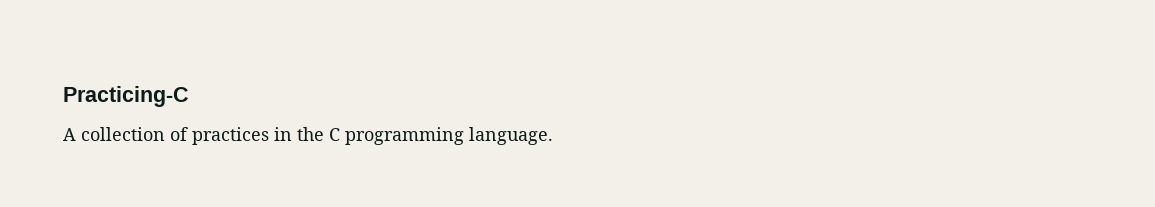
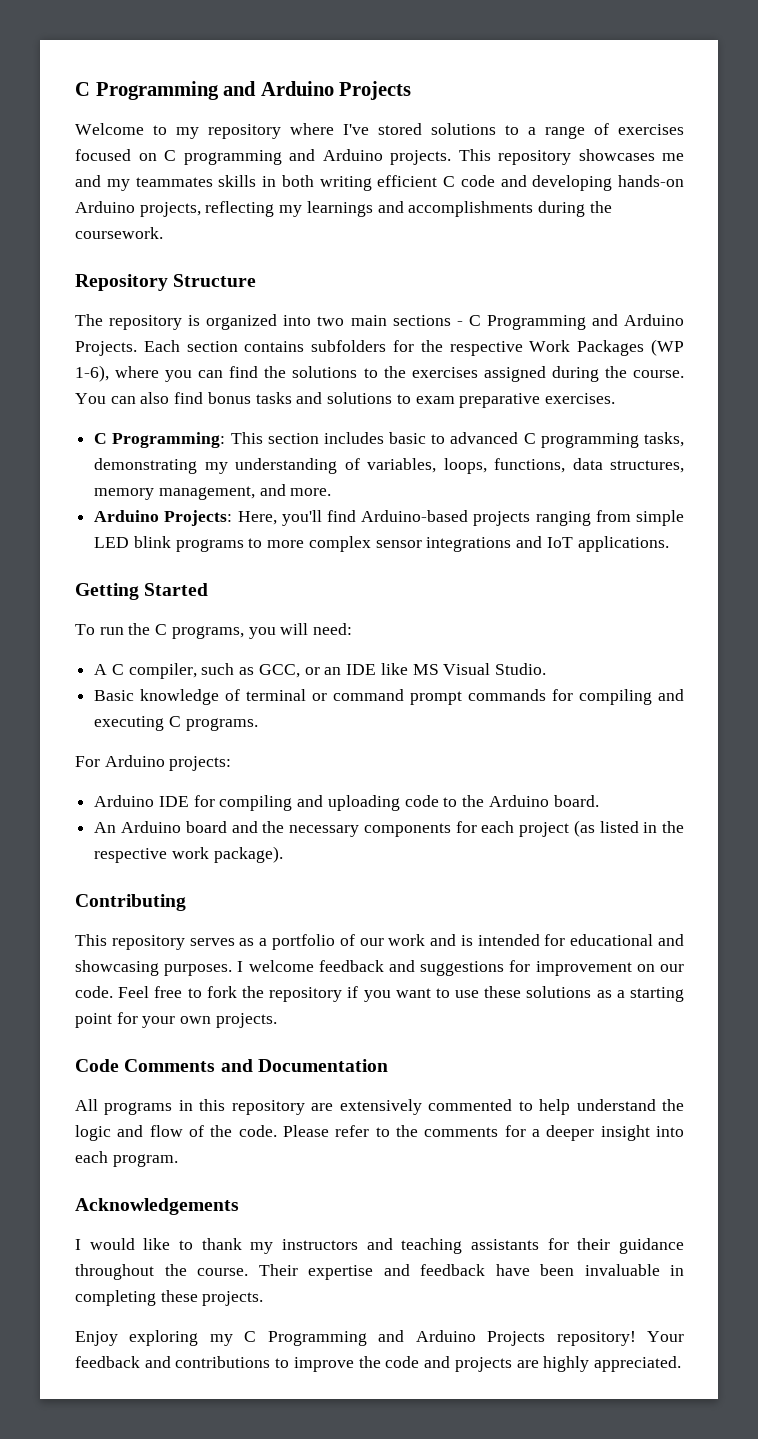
[63,86,189,107] [63,127,553,145] Practicing-C // A collection of practices in the C programming language. -> [75,81,412,100] [75,123,684,139] [75,149,684,165] [75,175,684,191] [75,201,612,217] [75,227,163,239] [75,274,257,291] [75,314,684,330] [75,339,684,356] [75,365,685,382] [75,392,615,408] [94,432,684,448] [94,458,684,474] [94,484,332,500] [94,510,685,526] [94,536,669,552] [75,583,209,600] [75,623,353,639] [94,663,546,679] [94,689,685,705] [94,716,258,731] [75,755,232,771] [94,795,599,811] [94,820,684,837] [94,846,283,863] [75,894,186,911] [75,934,684,950] [75,960,684,976] [75,986,684,1002] [75,1012,277,1028] [75,1059,388,1072] [75,1099,684,1115] [75,1125,684,1141] [75,1151,178,1167] [75,1198,239,1215] [75,1238,685,1254] [75,1264,684,1280] [75,1290,264,1306] [75,1330,685,1346] [75,1356,681,1372] C Programming and Arduino Projects // Welcome to my repository where I've stored solutions to a range of exercises focused on C programming and Arduino projects. This repository showcases me and my teammates skills in both writing efficient C code and developing hands-on Arduino projects, reflecting my learnings and accomplishments during the coursework. // Repository Structure // The repository is organized into two main sections - C Programming and Arduino Projects. Each section contains subfolders for the respective Work Packages (WP 1-6), where you can find the solutions to the exercises assigned during the course. You can also find bonus tasks and solutions to exam preparative exercises. // C Programming: This section includes basic to advanced C programming tasks, demonstrating my understanding of variables, loops, functions, data structures, memory management, and more. // Arduino Projects: Here, you'll find Arduino-based projects ranging from simple LED blink programs to more complex sensor integrations and IoT applications. // Getting Started // To run the C programs, you will need: // A C compiler, such as GCC, or an IDE like MS Visual Studio. // Basic knowledge of terminal or command prompt commands for compiling and executing C programs. // For Arduino projects: // Arduino IDE for compiling and uploading code to the Arduino board. // An Arduino board and the necessary components for each project (as listed in the respective work package). // Contributing // This repository serves as a portfolio of our work and is intended for educational and showcasing purposes. I welcome feedback and suggestions for improvement on our code. Feel free to fork the repository if you want to use these solutions as a starting point for your own projects. // Code Comments and Documentation // All programs in this repository are extensively commented to help understand the logic and flow of the code. Please refer to the comments for a deeper insight into each program. // Acknowledgements // I would like to thank my instructors and teaching assistants for their guidance throughout the course. Their expertise and feedback have been invaluable in completing these projects. // Enjoy exploring my C Programming and Arduino Projects repository! Your feedback and contributions to improve the code and projects are highly appreciated.

